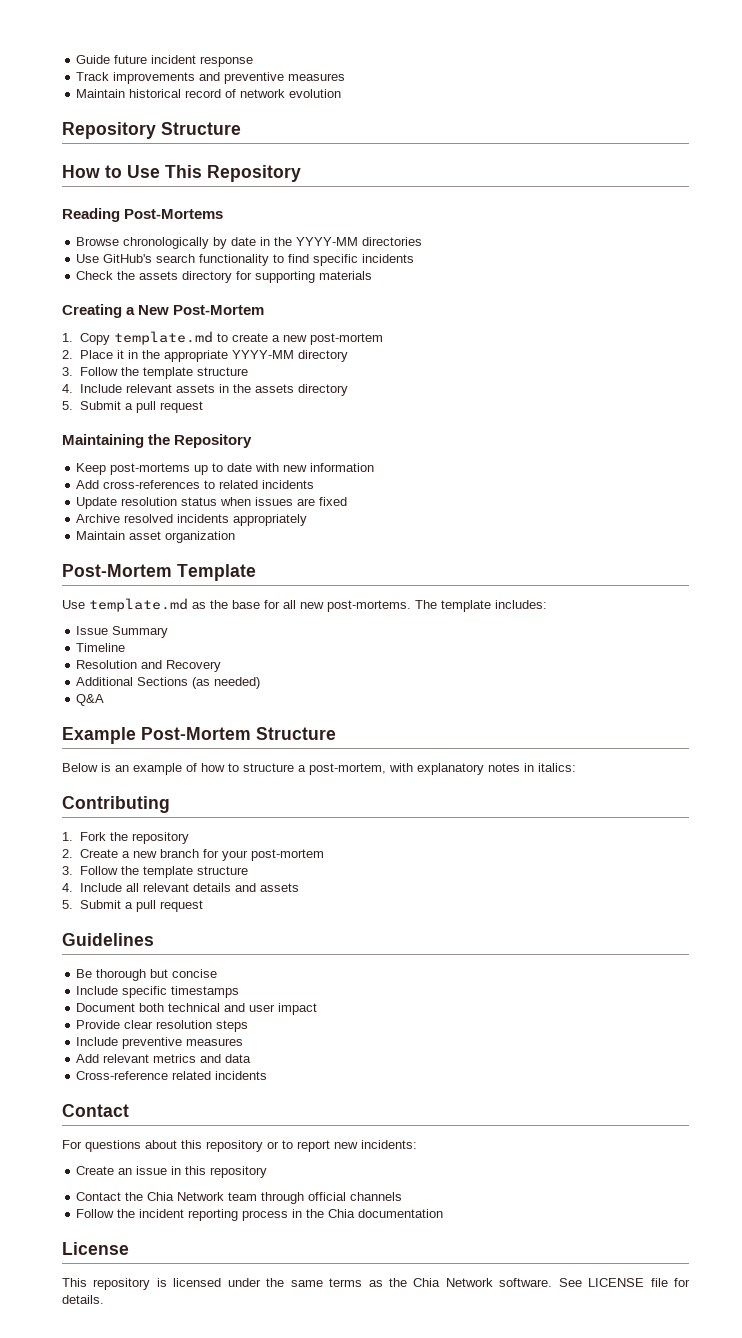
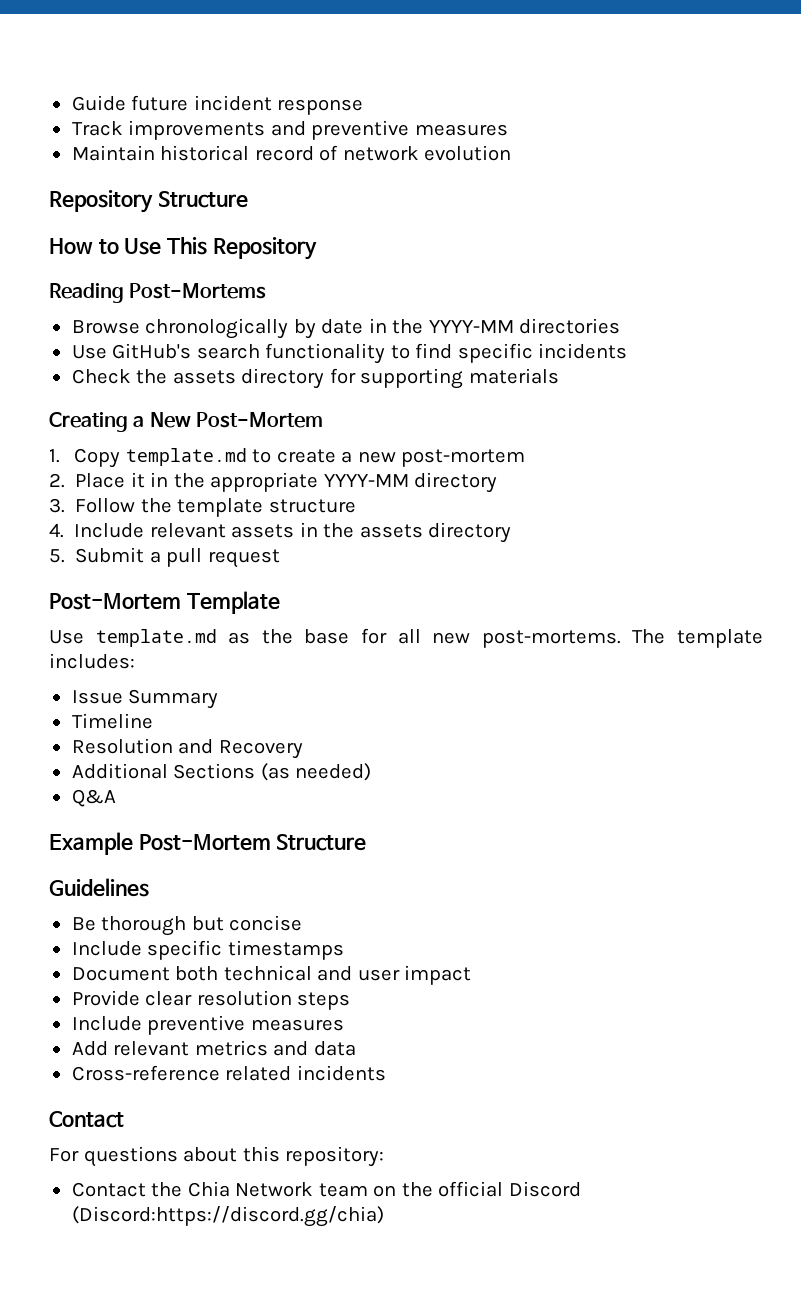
[62,434,253,448] [76,463,375,475] [76,480,315,489] [76,497,348,509] [76,514,308,526] [76,531,236,543] // Maintaining the Repository // Keep post-mortems up to date with new information // Add cross-references to related incidents // Update resolution status when issues are fixed // Archive resolved incidents appropriately // Maintain asset organization -> (280, 558) none
[62,763,576,775] [62,796,170,813] [62,832,190,844] [62,849,325,861] [62,866,249,878] [62,883,300,892] [62,900,204,912] // Below is an example of how to structure a post-mortem, with explanatory notes in italics: // Contributing // 1. Fork the repository // 2. Create a new branch for your post-mortem // 3. Follow the template structure // 4. Include all relevant details and assets // 5. Submit a pull request -> (367, 842) none
[206,1140,417,1152] [76,1166,268,1178] repository or to report new incidents: // Create an issue in this repository -> [285,1146,385,1167] repository:
[261,1192,403,1204] [76,1209,444,1221] [62,1242,129,1255] [62,1278,690,1290] [62,1295,104,1304] through official channels // Follow the incident reporting process in the Chia documentation // License // This repository is licensed under the same terms as the Chia Network software. See LICENSE file for details. -> [373,1181,581,1197] [71,1206,384,1227] on the official Discord (Discord:https://discord.gg/chia)

